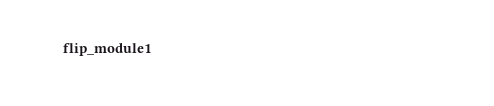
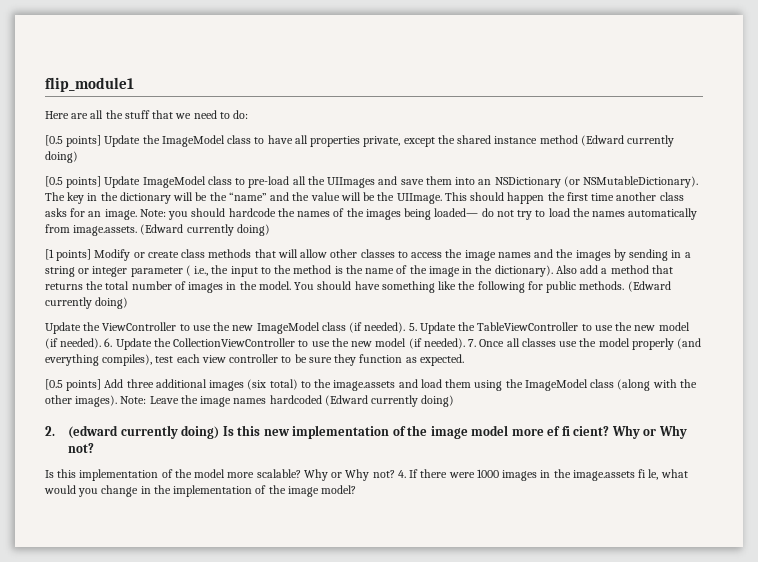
(151, 49) none -> [45,110,249,119] [45,135,675,147] [45,151,78,163] [45,176,699,188] [45,192,684,204] [45,208,698,220] [45,224,270,236] [45,249,691,261] [45,265,673,277] [45,281,671,293] [45,297,129,309] [45,322,690,334] [45,338,702,350] [45,354,464,366] [45,379,697,391] [45,395,455,407] [45,425,687,439] [68,443,95,453] [45,469,688,481] [44,485,357,497] // Here are all the stuff that we need to do: // [0.5 points] Update the ImageModel class to have all properties private, except the shared instance method (Edward currently doing) // [0.5 points] Update ImageModel class to pre-load all the UIImages and save them into an NSDictionary (or NSMutableDictionary). The key in the dictionary will be the “name” and the value will be the UIImage. This should happen the first time another class asks for an image. Note: you should hardcode the names of the images being loaded— do not try to load the names automatically from image.assets. (Edward currently doing) // [1 points] Modify or create class methods that will allow other classes to access the image names and the images by sending in a string or integer parameter ( i.e., the input to the method is the name of the image in the dictionary). Also add a method that returns the total number of images in the model. You should have something like the following for public methods. (Edward currently doing) // Update the ViewController to use the new ImageModel class (if needed). 5. Update the TableViewController to use the new model (if needed). 6. Update the CollectionViewController to use the new model (if needed). 7. Once all classes use the model properly (and everything compiles), test each view controller to be sure they function as expected. // [0.5 points] Add three additional images (six total) to the image.assets and load them using the ImageModel class (along with the other images). Note: Leave the image names hardcoded (Edward currently doing) // 2. (edward currently doing) Is this new implementation of the image model more ef fi cient? Why or Why not? // Is this implementation of the model more scalable? Why or Why not? 4. If there were 1000 images in the image.assets fi le, what would you change in the implementation of the image model?

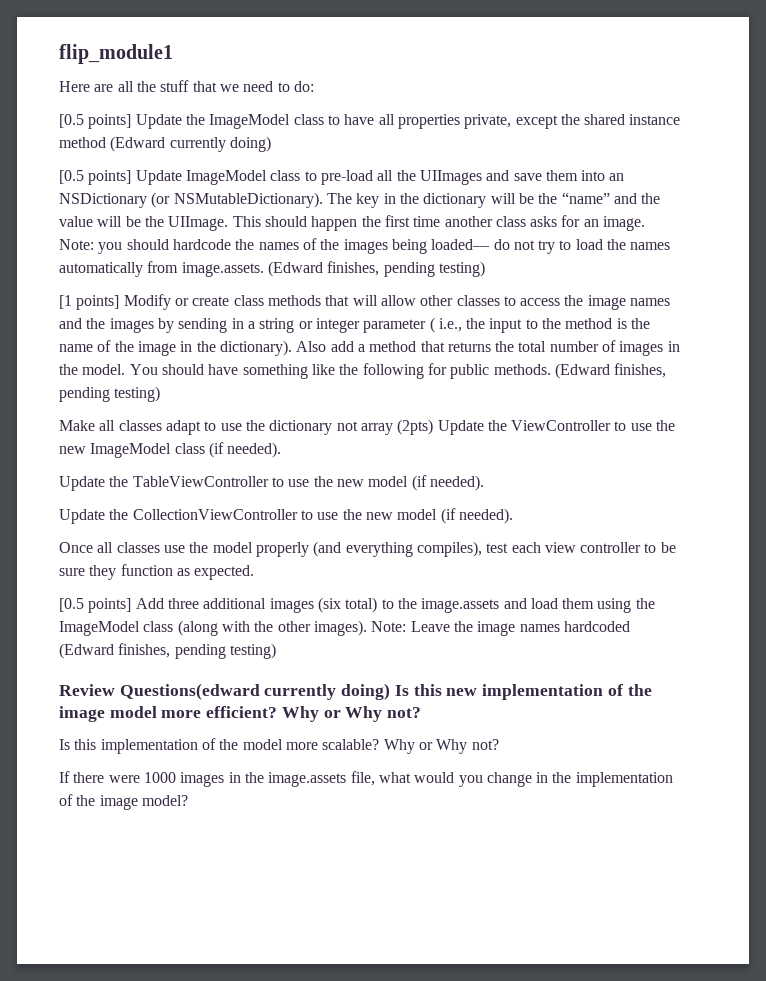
[186,224,270,236] currently doing) -> [327,261,485,277] finishes, pending testing)
[45,297,129,309] currently doing) // -> [614,363,667,378] [59,386,161,402] [59,419,434,435] finishes, pending testing) // Make all classes adapt to use the dictionary not array (2pts)
[408,323,417,331] 5. -> (282, 450) //
[104,338,113,347] 6. -> (484, 483) //
[468,339,477,347] 7. -> (513, 516) //
[371,395,455,407] [45,425,119,439] currently doing) // 2. (edward -> [118,643,276,659] [59,683,260,700] finishes, pending testing) // Review Questions(edward
[547,426,610,436] ef fi cient? -> [206,706,278,718] efficient?
[397,470,406,478] 4. -> (499, 744) //
[638,469,659,480] fi le, -> [350,771,375,786] file,

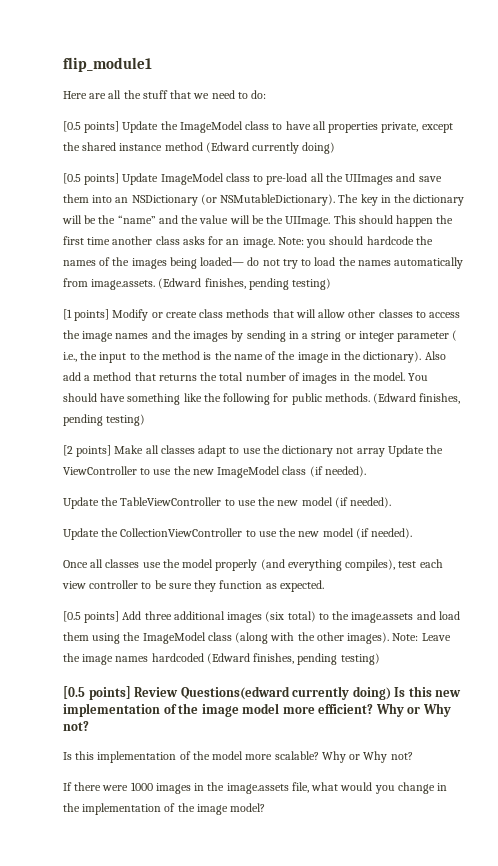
(161, 394) none -> [63,445,112,457] [2 points]
[397,419,434,435] (2pts) -> (385, 452) none
(276, 651) none -> [63,686,131,700] [0.5 points]

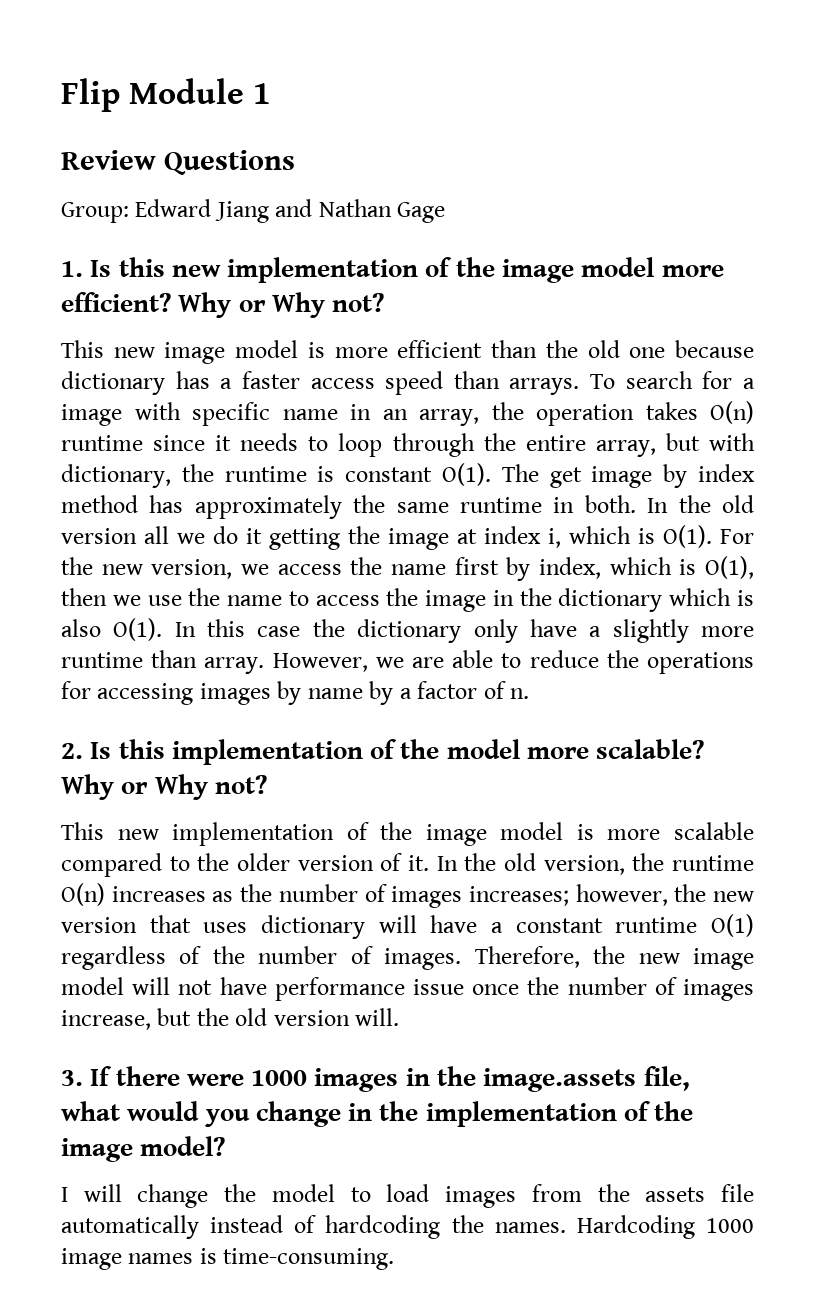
[63,57,152,72] [63,90,267,99] [63,121,453,133] [63,142,336,154] [63,173,442,185] [63,194,465,206] [62,215,454,227] [63,236,433,248] [63,257,464,269] [63,278,332,290] [63,309,461,321] [63,330,458,342] [63,351,446,363] [63,372,429,384] [63,393,461,405] [63,414,146,426] [63,445,444,457] [63,466,366,478] [63,497,392,509] [63,528,413,540] [63,559,443,571] [62,580,324,592] [63,611,460,623] [63,632,451,644] [63,653,380,665] [63,686,391,700] flip_module1 // Here are all the stuff that we need to do: // [0.5 points] Update the ImageModel class to have all properties private, except the shared instance method (Edward currently doing) // [0.5 points] Update ImageModel class to pre-load all the UIImages and save them into an NSDictionary (or NSMutableDictionary). The key in the dictionary will be the “name” and the value will be the UIImage. This should happen the first time another class asks for an image. Note: you should hardcode the names of the images being loaded— do not try to load the names automatically from image.assets. (Edward finishes, pending testing) // [1 points] Modify or create class methods that will allow other classes to access the image names and the images by sending in a string or integer parameter ( i.e., the input to the method is the name of the image in the dictionary). Also add a method that returns the total number of images in the model. You should have something like the following for public methods. (Edward finishes, pending testing) // [2 points] Make all classes adapt to use the dictionary not array Update the ViewController to use the new ImageModel class (if needed). // Update the TableViewController to use the new model (if needed). // Update the CollectionViewController to use the new model (if needed). // Once all classes use the model properly (and everything compiles), test each view controller to be sure they function as expected. // [0.5 points] Add three additional images (six total) to the image.assets and load them using the ImageModel class (along with the other images). Note: Leave the image names hardcoded (Edward finishes, pending testing) // [0.5 points] Review Questions(edward currently doing) -> [61,78,272,112] [61,150,296,175] [61,199,446,223] [61,261,83,277] Flip Module 1 // Review Questions // Group: Edward Jiang and Nathan Gage // 1.
(89, 726) none -> [61,340,755,364] [61,371,755,395] [61,401,754,426] [61,433,755,457] [61,463,755,488] [61,495,754,519] [61,525,754,550] [61,556,754,581] [61,588,754,612] [61,618,754,643] [61,650,754,674] [61,681,530,705] [61,743,83,759] This new image model is more efficient than the old one because dictionary has a faster access speed than arrays. To search for a image with specific name in an array, the operation takes O(n) runtime since it needs to loop through the entire array, but with dictionary, the runtime is constant O(1). The get image by index method has approximately the same runtime in both. In the old version all we do it getting the image at index i, which is O(1). For the new version, we access the name first by index, which is O(1), then we use the name to access the image in the dictionary which is also O(1). In this case the dictionary only have a slightly more runtime than array. However, we are able to reduce the operations for accessing images by name by a factor of n. // 2.
(413, 756) none -> [61,822,754,846] [61,853,754,877] [61,883,754,908] [61,914,754,939] [61,946,755,970] [61,977,754,1001] [61,1008,400,1030] [61,1070,83,1086] This new implementation of the image model is more scalable compared to the older version of it. In the old version, the runtime O(n) increases as the number of images increases; however, the new version that uses dictionary will have a constant runtime O(1) regardless of the number of images. Therefore, the new image model will not have performance issue once the number of images increase, but the old version will. // 3.
(266, 807) none -> [61,1184,755,1208] [61,1215,754,1239] [61,1248,395,1270] // I will change the model to load images from the assets file automatically instead of hardcoding the names. Hardcoding 1000 image names is time-consuming.

